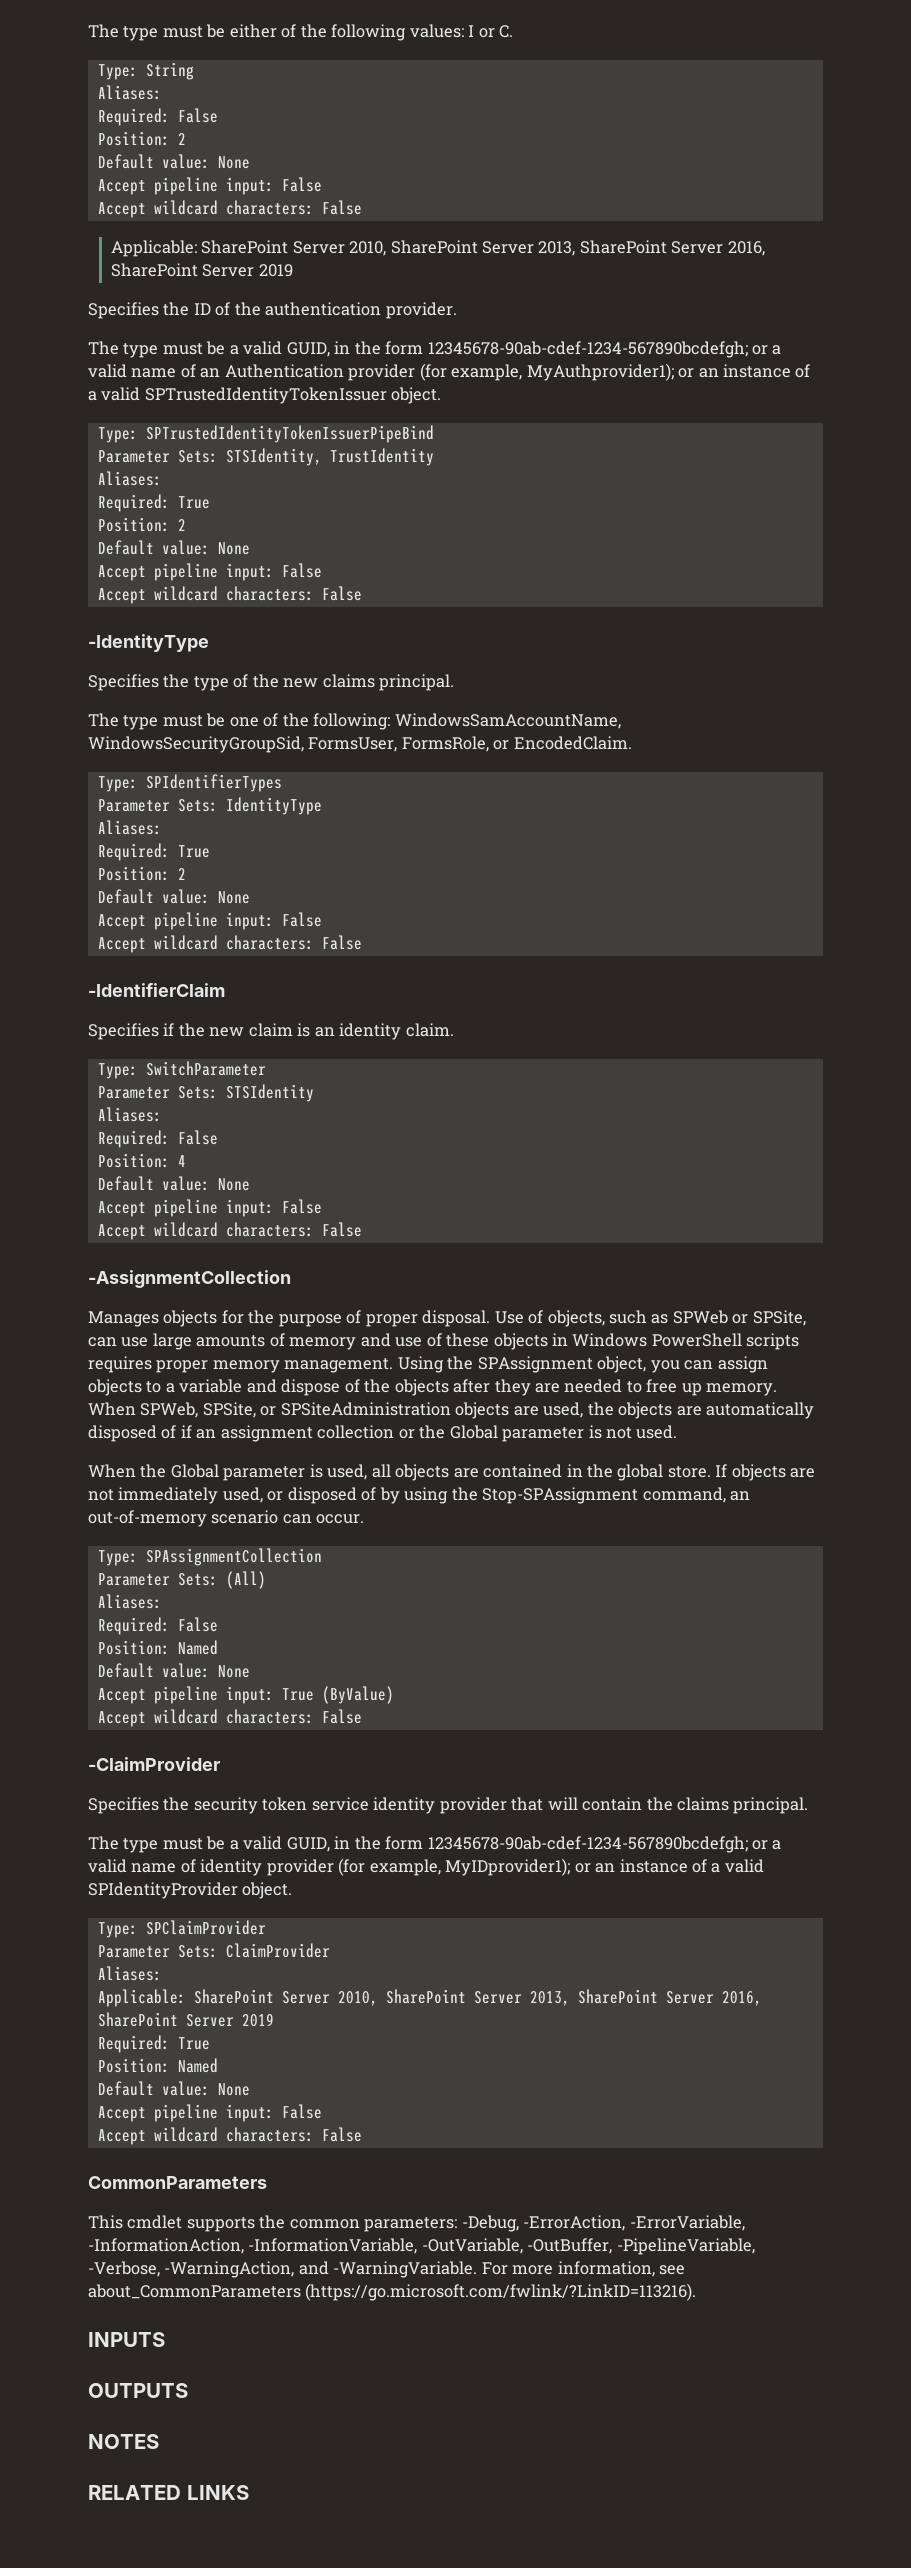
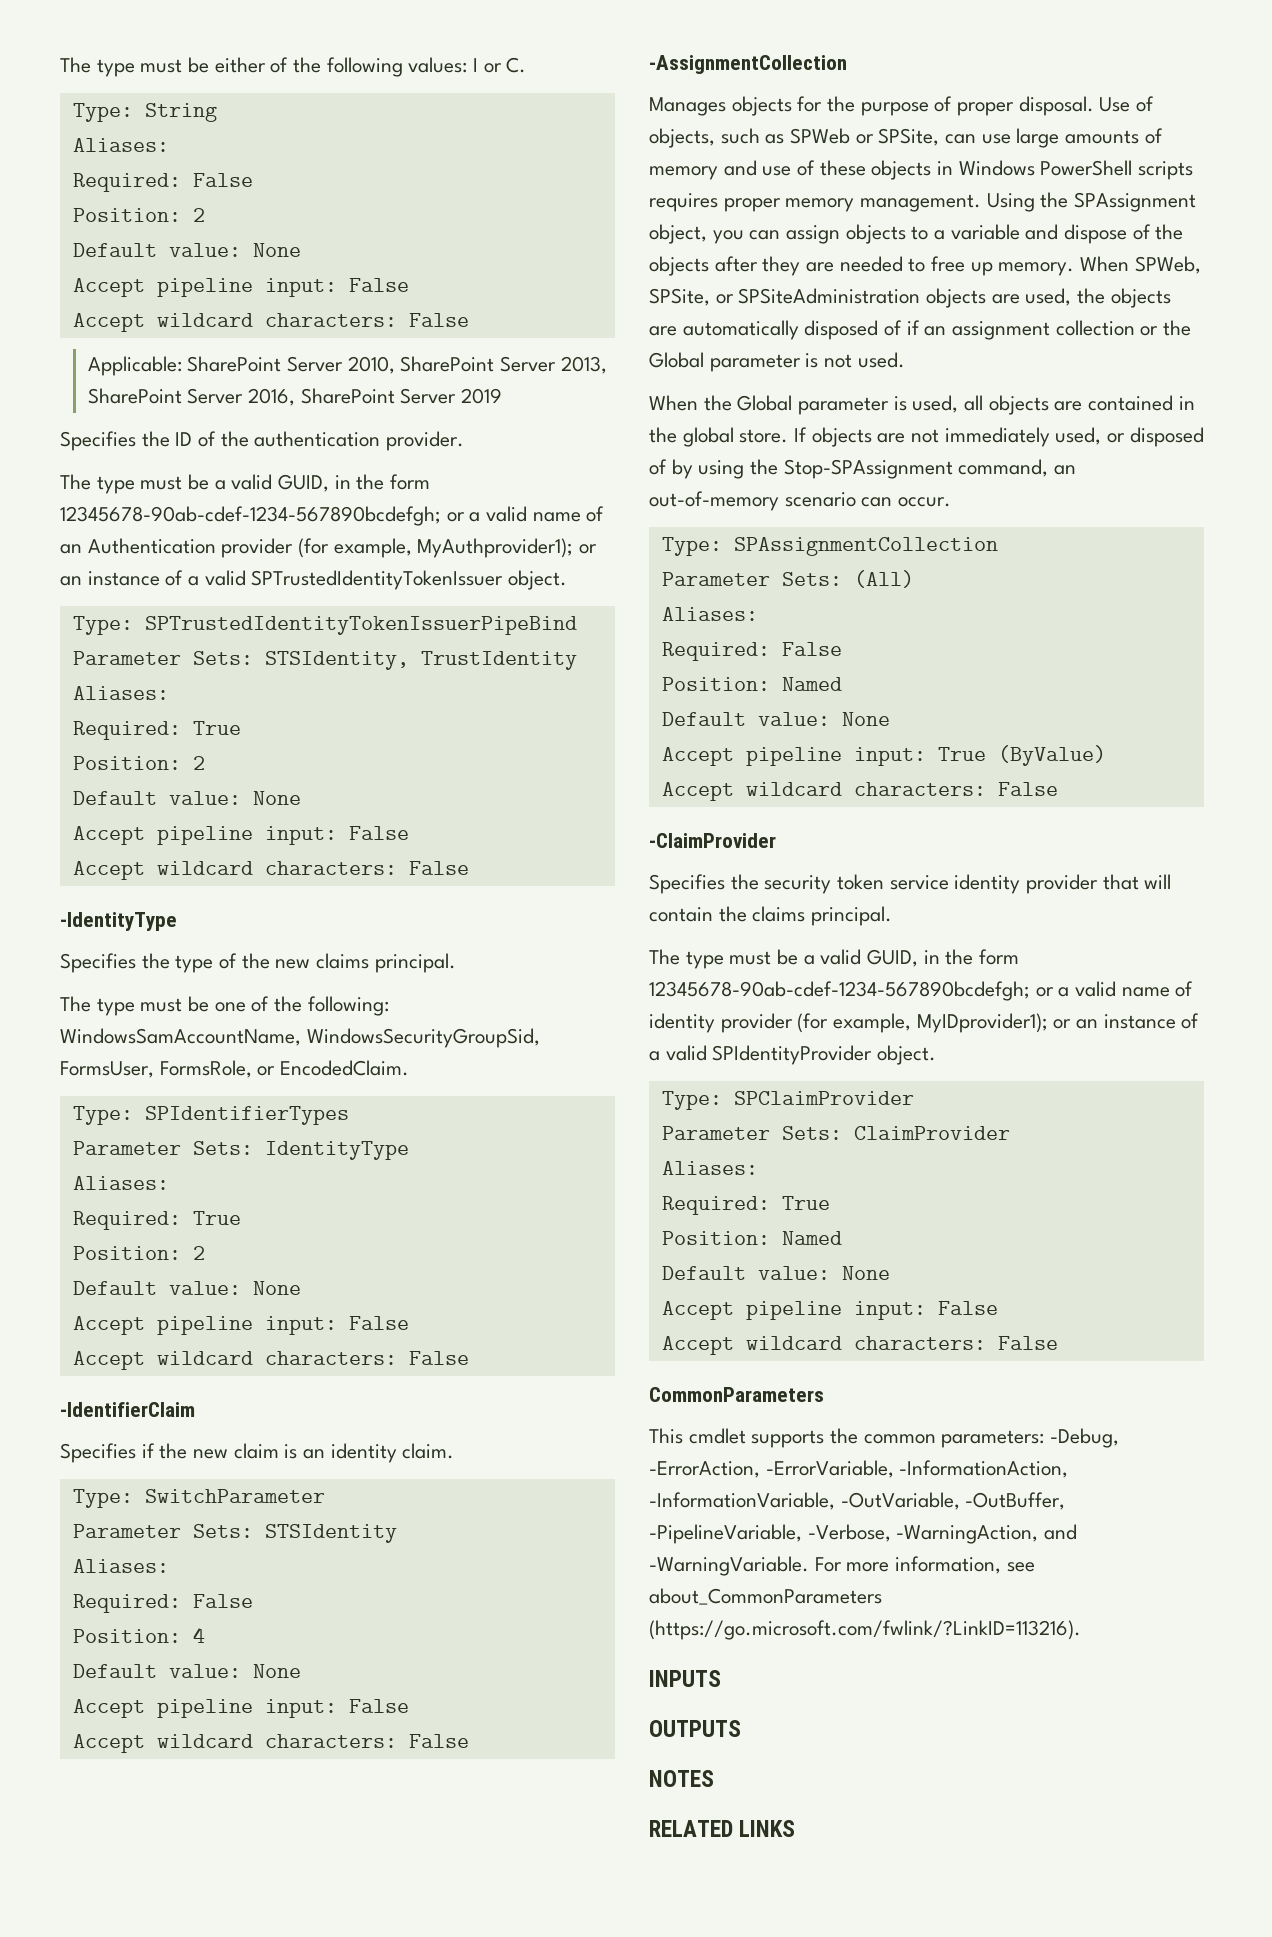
[97,1989,762,2007] [97,2012,274,2027] // Applicable: SharePoint Server 2010, SharePoint Server 2013, SharePoint Server 2016, SharePoint Server 2019 -> (758, 1168) none

